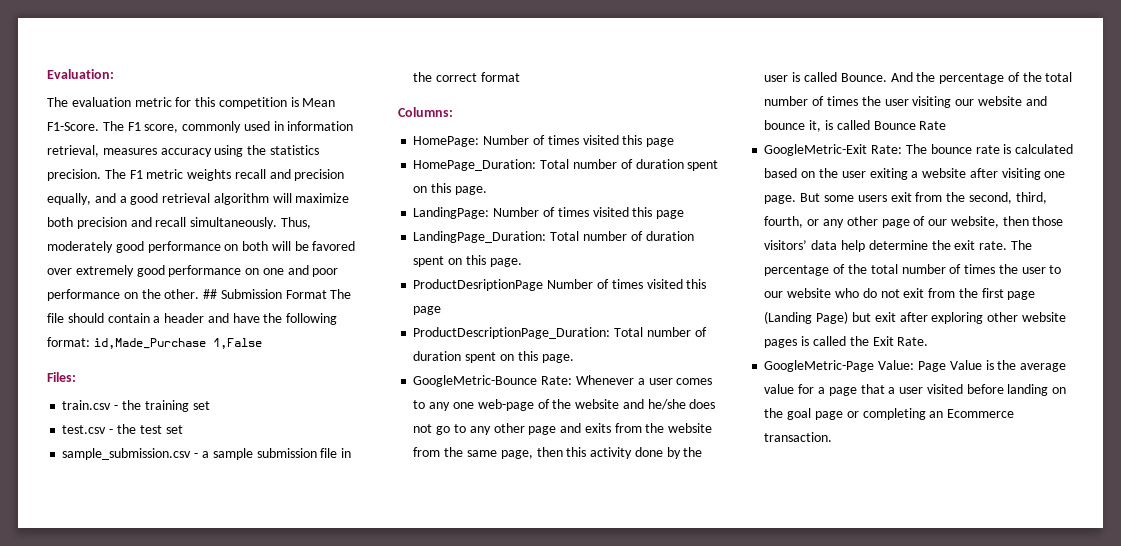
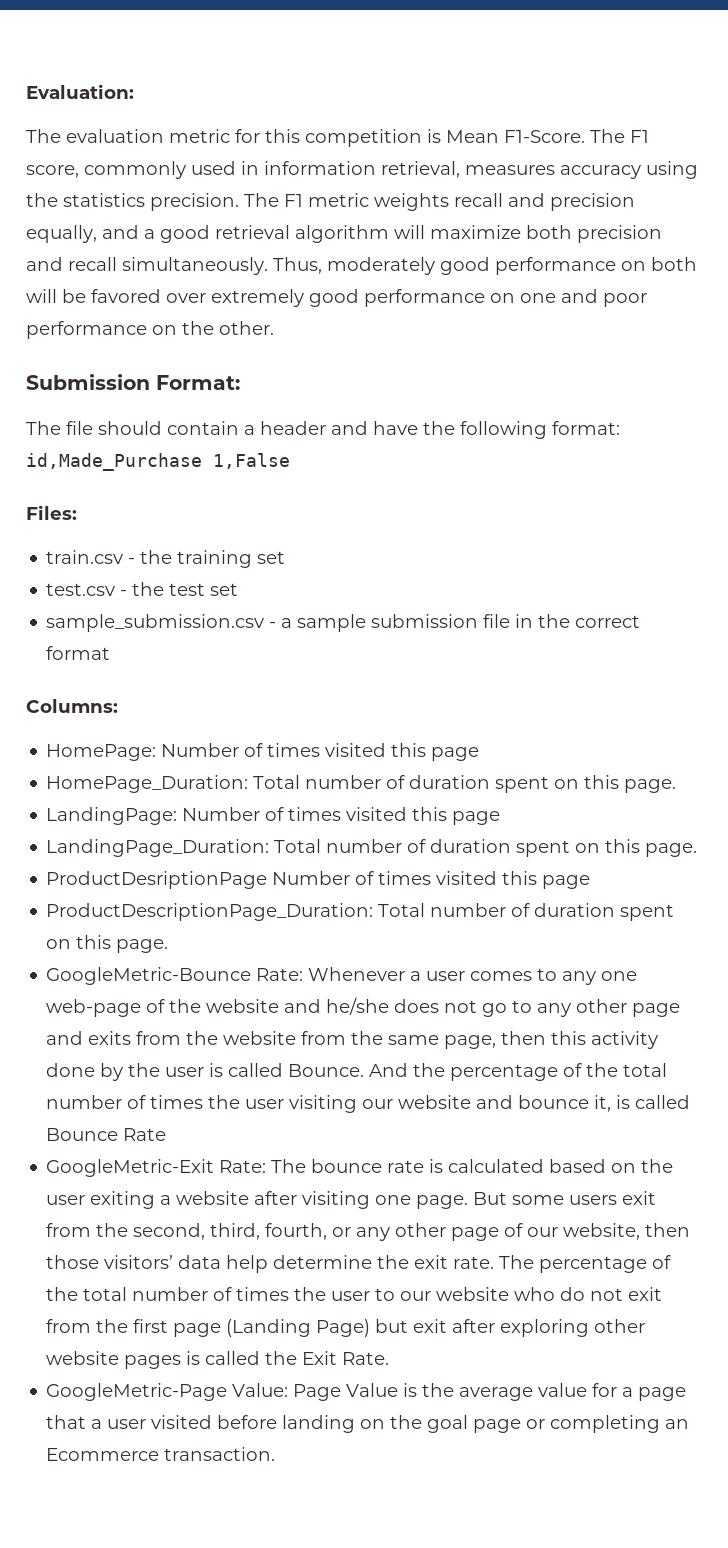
[203,289,327,299] ## Submission Format -> [26,374,240,390] // Submission Format: //

